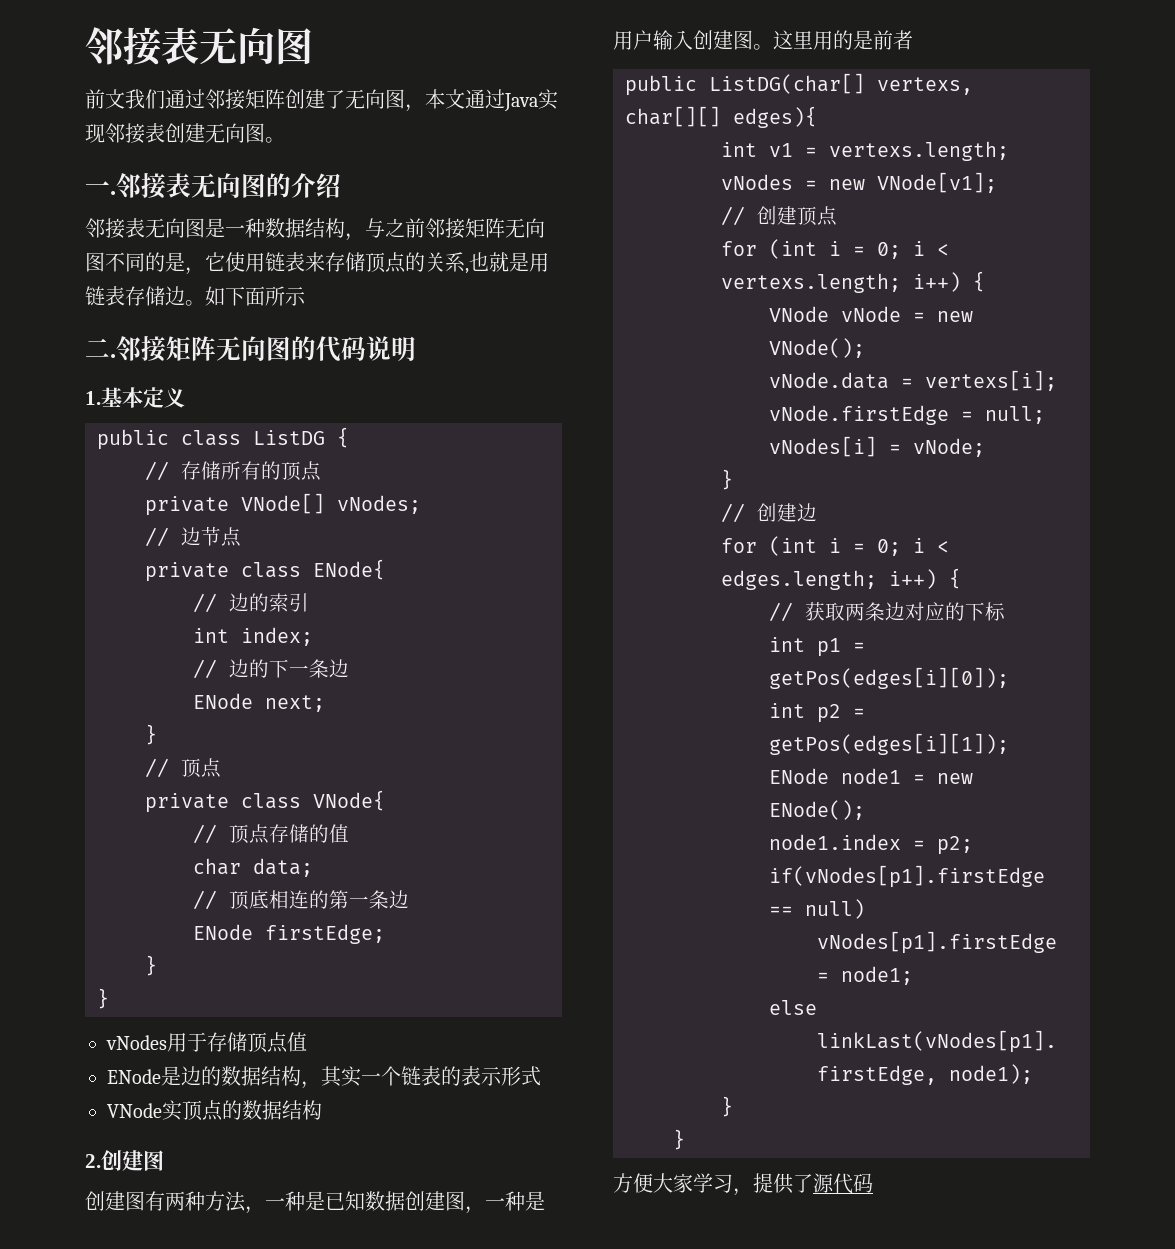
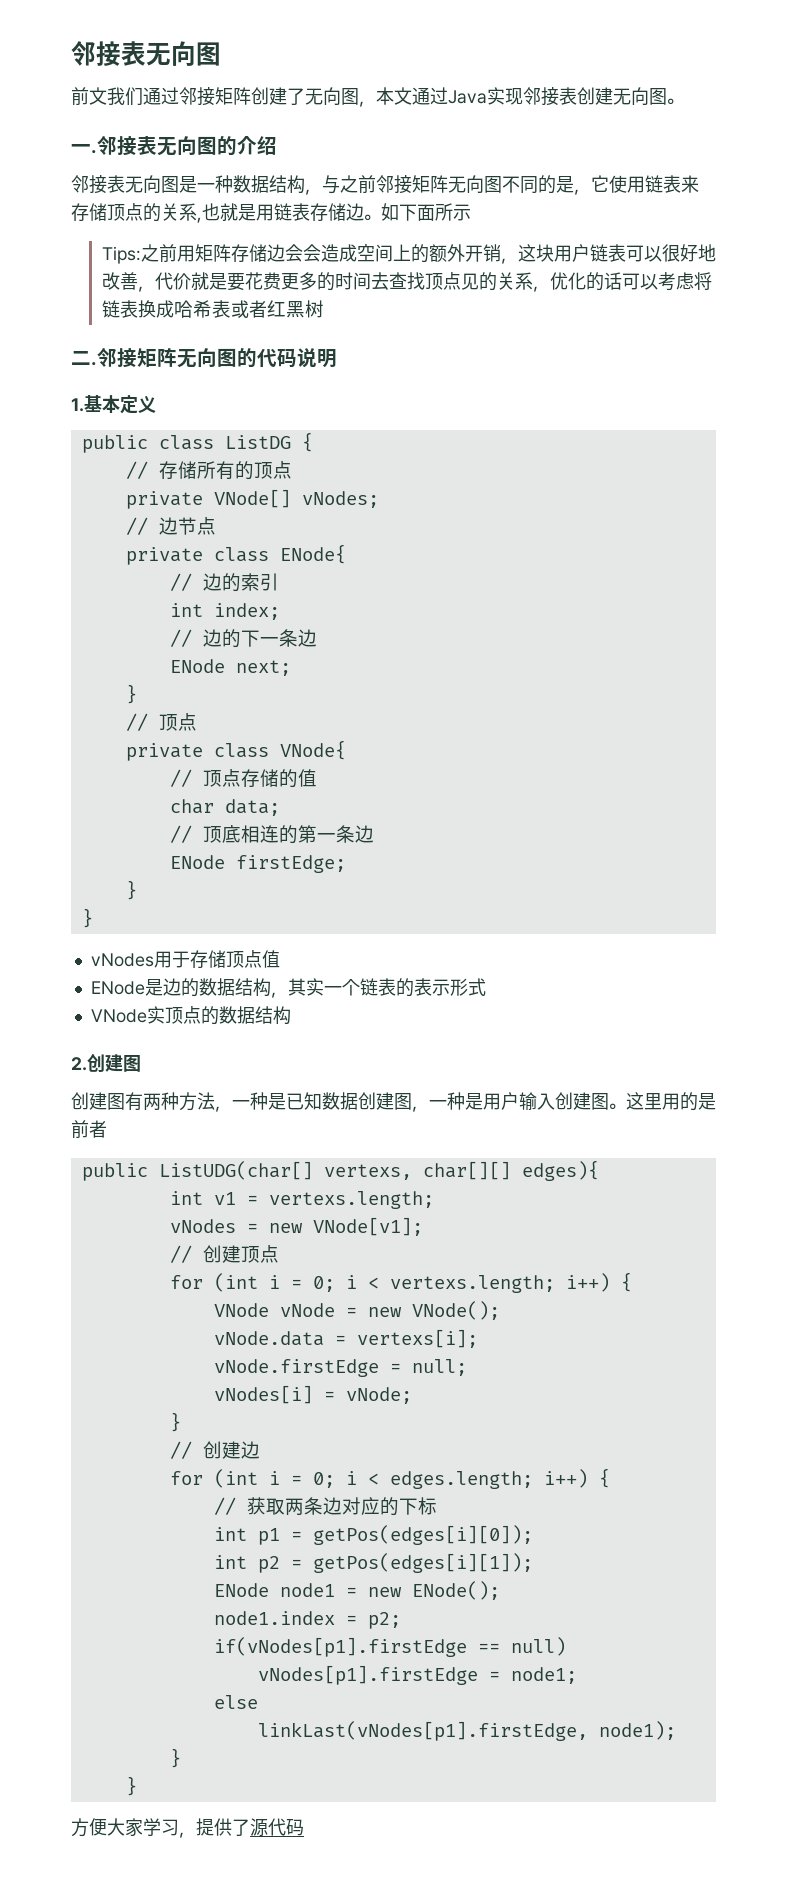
(306, 296) none -> [101,244,716,264] [101,272,712,292] [101,300,324,318] // Tips:之前用矩阵存储边会会造成空间上的额外开销，这块用户链表可以很好地改善，代价就是要花费更多的时间去查找顶点见的关系，优化的话可以考虑将链表换成哈希表或者红黑树
[709,73,865,94] ListDG(char[] -> [158,1161,313,1180] ListUDG(char[]

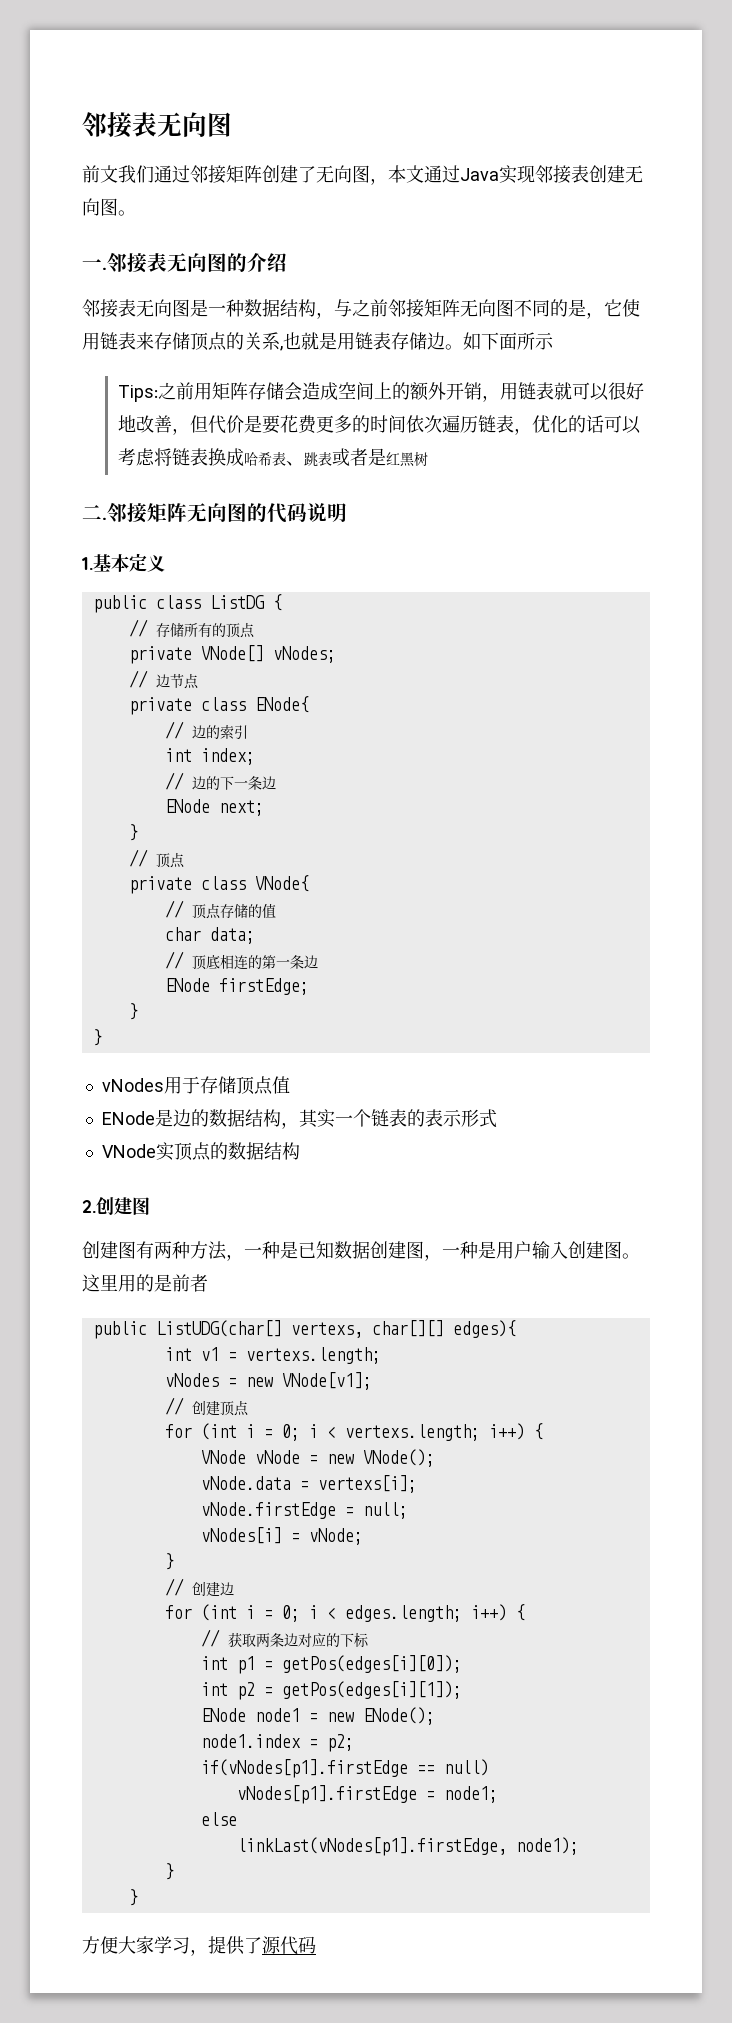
[266,244,303,262] 边会 -> (284, 391) none
[517,244,626,262] 这块用户链表 -> [499,382,572,400] 用链表就
[154,272,209,290] 代价就 -> [189,415,244,434] 但代价
[370,272,533,291] 去查找顶点见的关系 -> [405,415,514,433] 依次遍历链表
[230,300,267,318] 或者 -> [285,448,386,466] 、跳表或者是

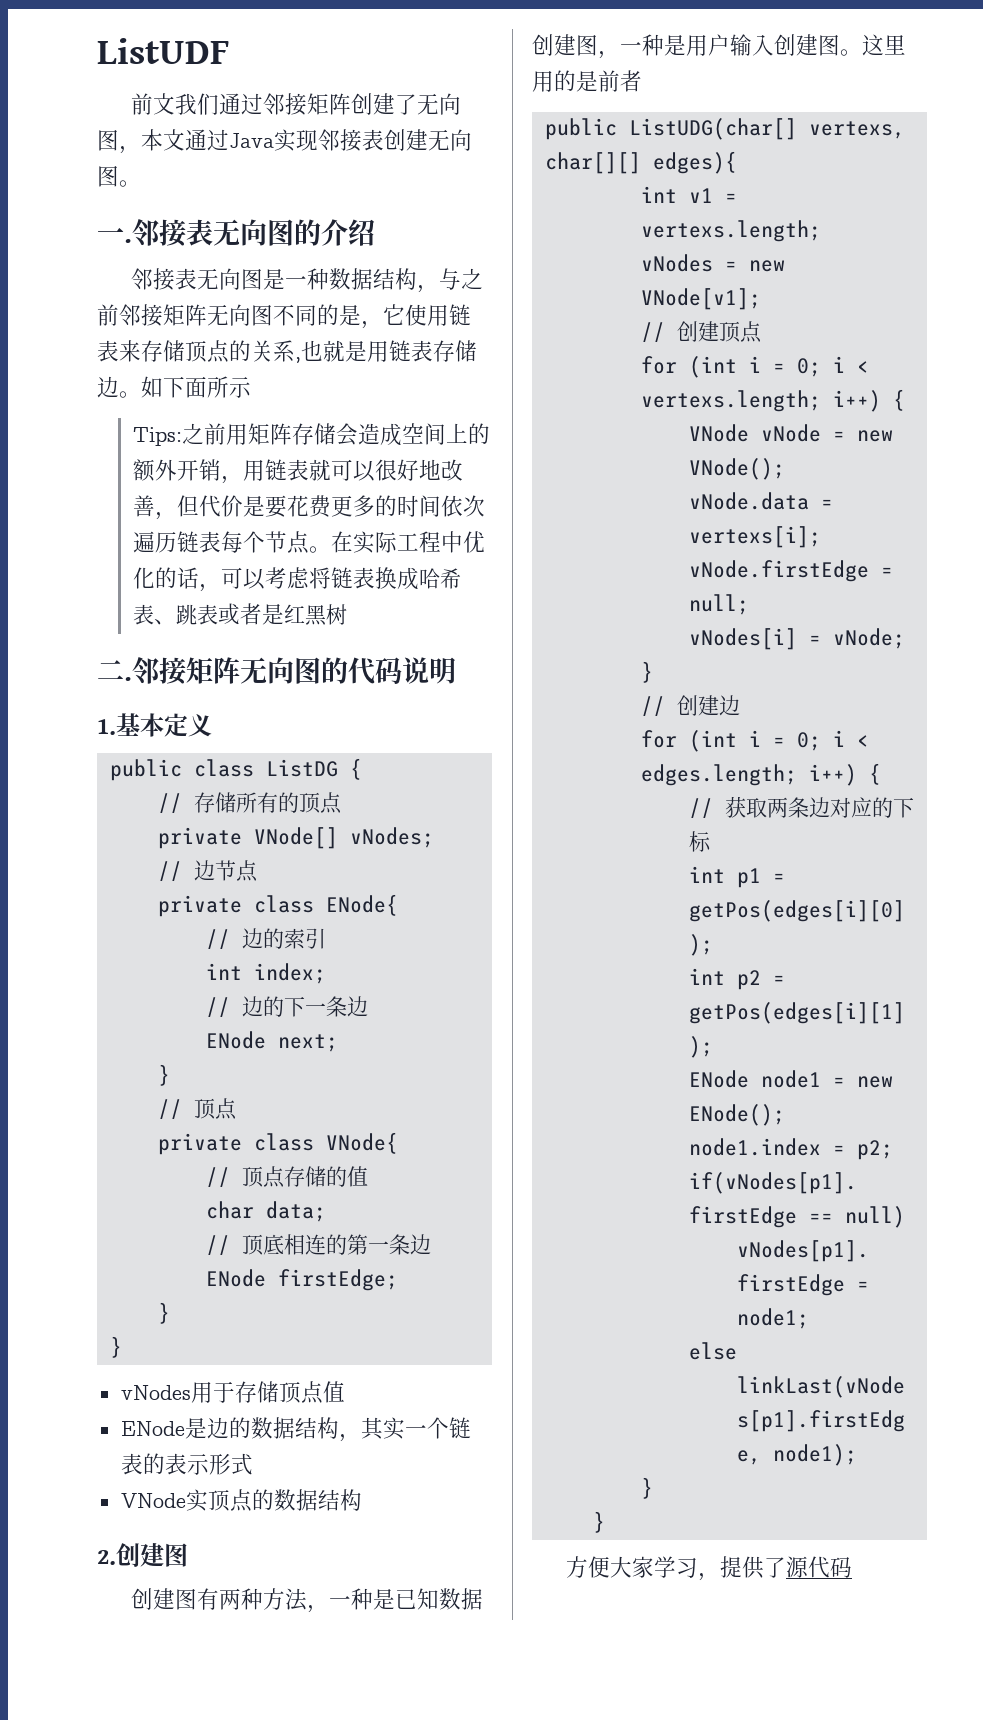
[82,112,232,138] 邻接表无向图 -> [97,38,230,64] ListUDF
[513,428,532,435] ， -> [221,531,464,554] 每个节点。在实际工程中
(604, 424) none -> [199,584,222,592] ，

